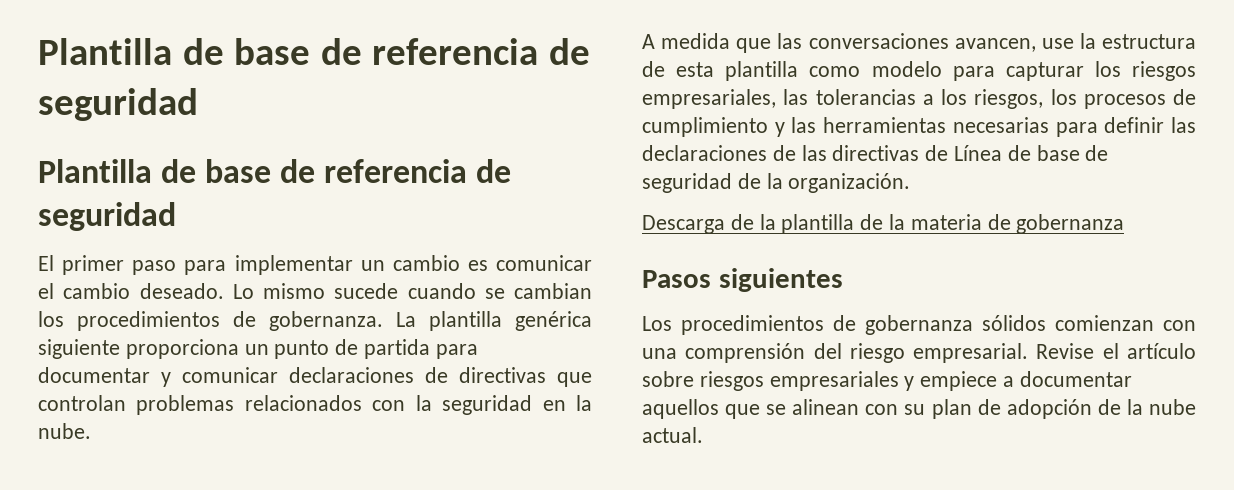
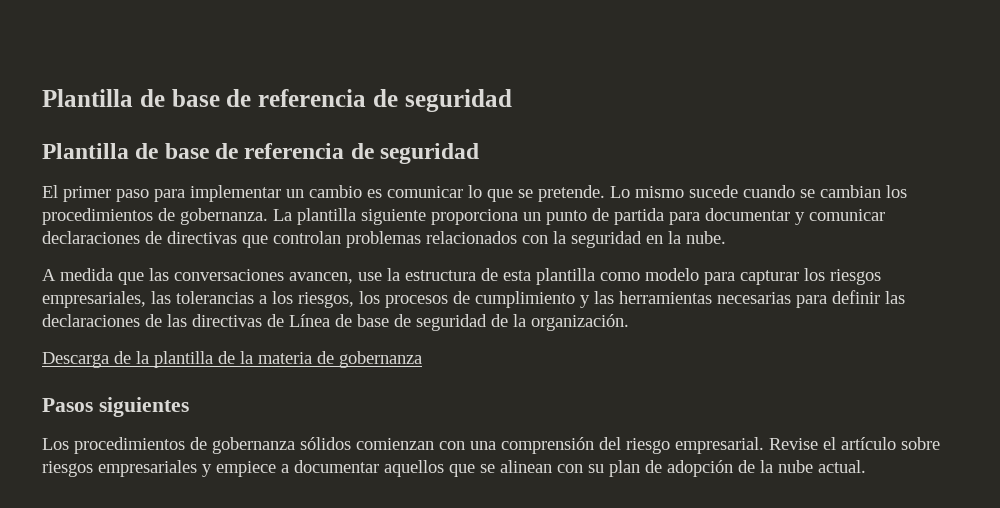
[38,283,224,299] el cambio deseado. -> [468,185,605,202] lo que se pretende.
[515,311,592,331] genérica -> (356, 216) none

